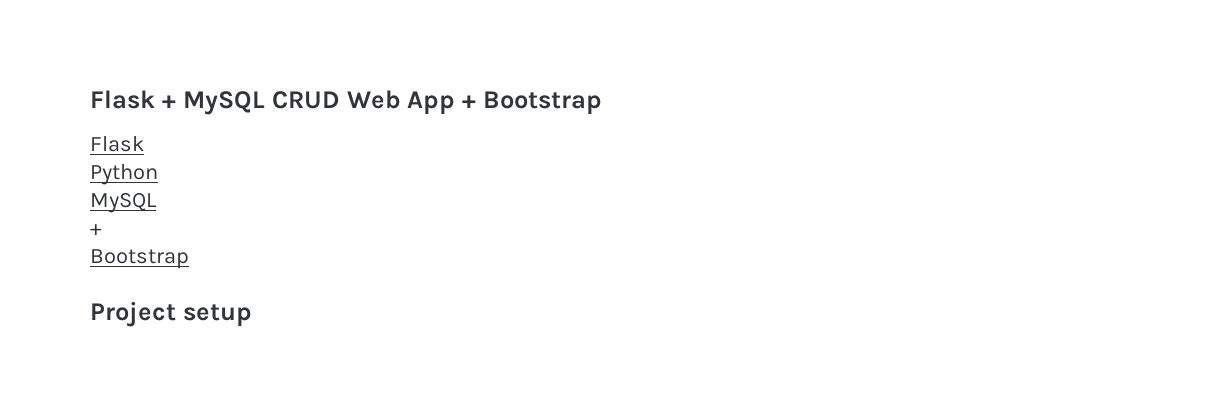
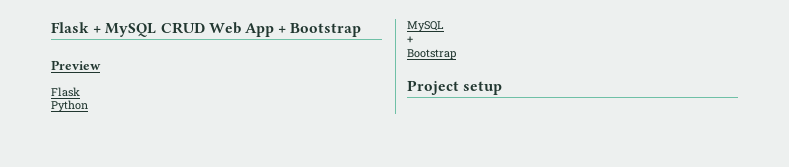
(603, 103) none -> [51,60,101,70] // Preview

